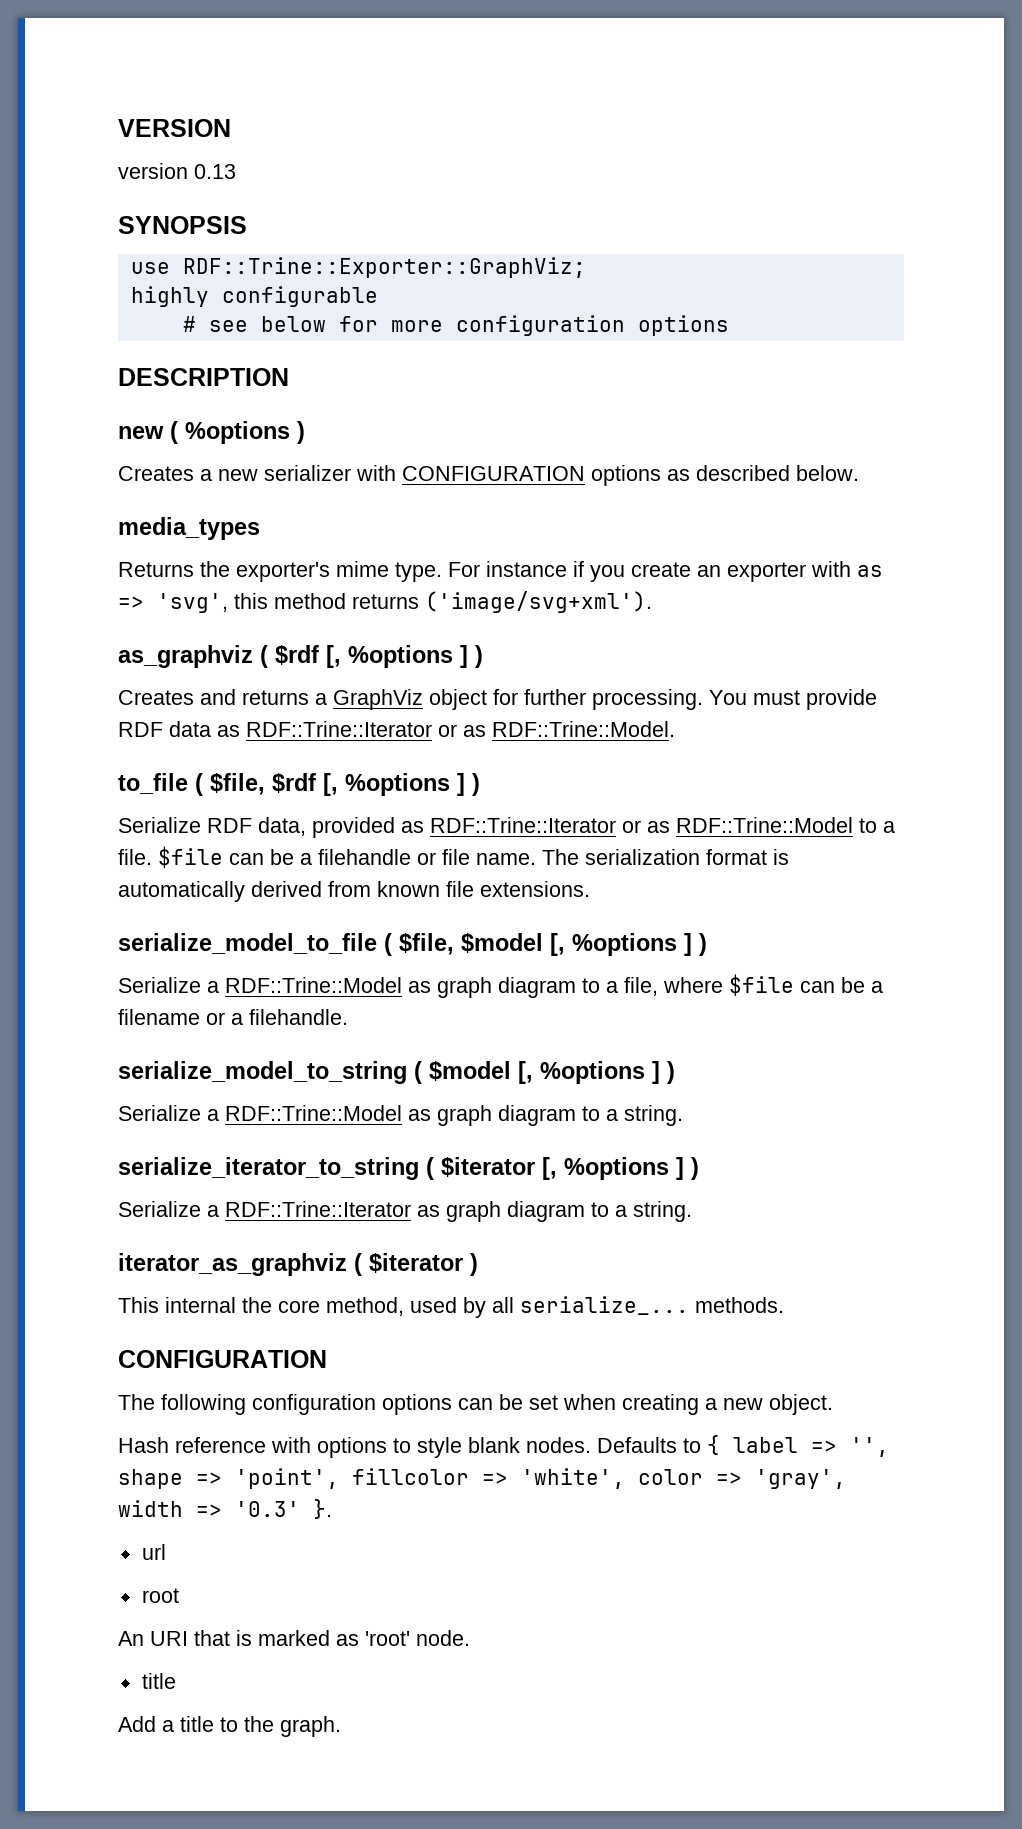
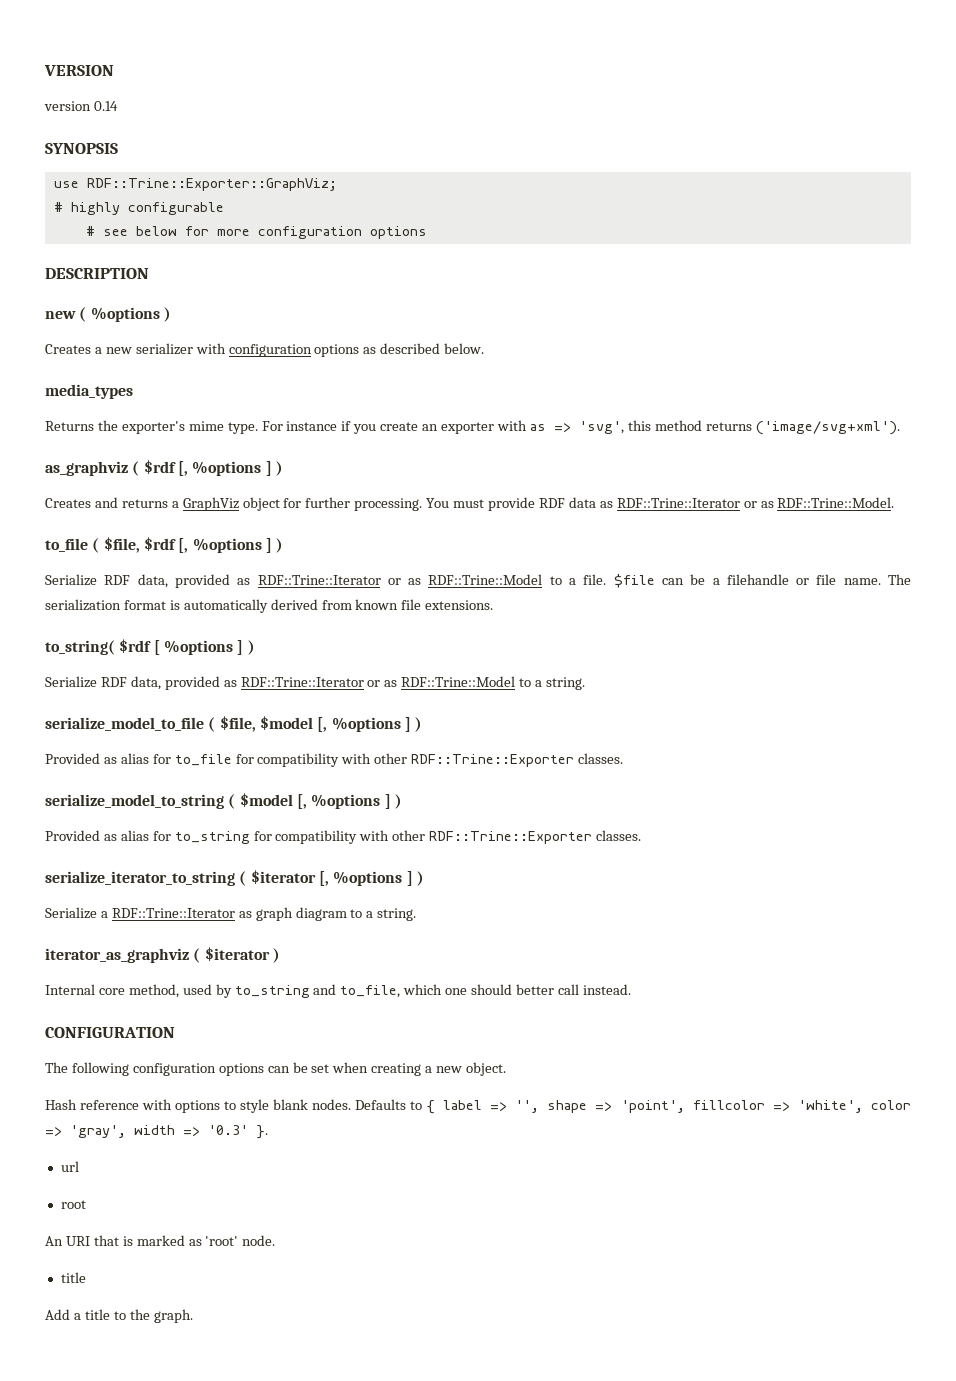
[194,164,236,179] 0.13 -> [93,101,118,111] 0.14
(586, 267) none -> [53,202,63,212] #
[402,466,585,481] CONFIGURATION -> [228,344,312,357] configuration
(590, 889) none -> [45,639,255,655] [45,676,586,690] // to_string( $rdf [ %options ] ) // Serialize RDF data, provided as RDF::Trine::Iterator or as RDF::Trine::Model to a string.
[118,974,883,998] [118,1009,348,1025] Serialize a RDF::Trine::Model as graph diagram to a file, where $file can be a filename or a filehandle. -> [45,753,624,767] Provided as alias for to_file for compatibility with other RDF::Trine::Exporter classes.
[118,1105,683,1126] Serialize a RDF::Trine::Model as graph diagram to a string. -> [45,830,642,844] Provided as alias for to_string for compatibility with other RDF::Trine::Exporter classes.
[118,1297,272,1313] This internal the -> [45,984,95,995] Internal
[492,1296,784,1315] all serialize_... methods. -> [234,984,631,998] to_string and to_file, which one should better call instead.

